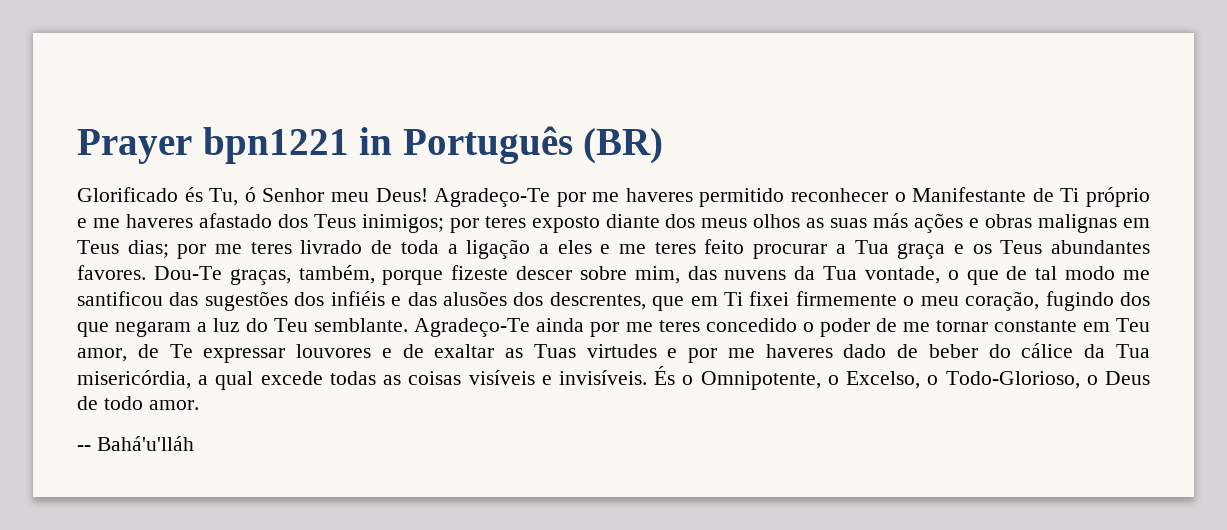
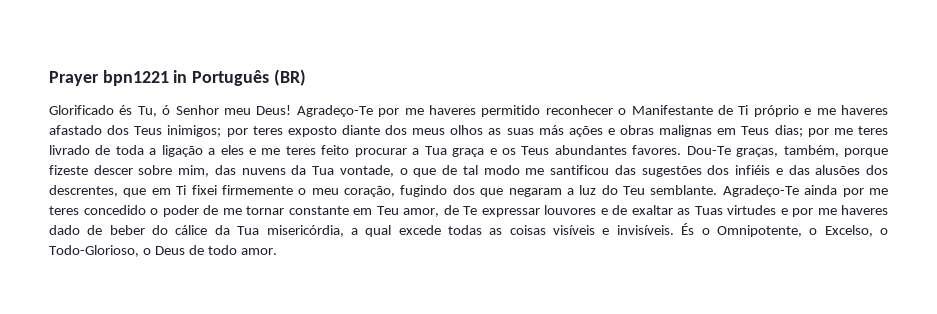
[77,436,194,451] // -- Bahá'u'lláh -> (277, 251) none

